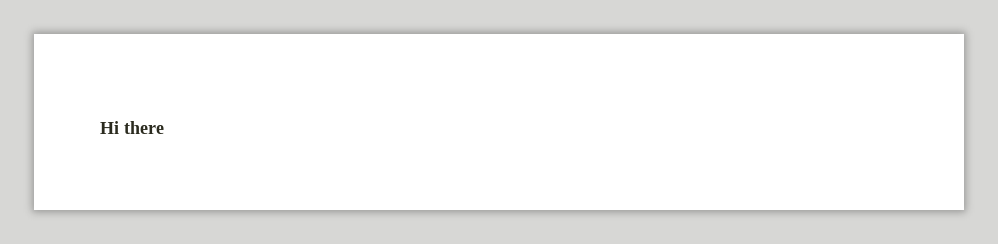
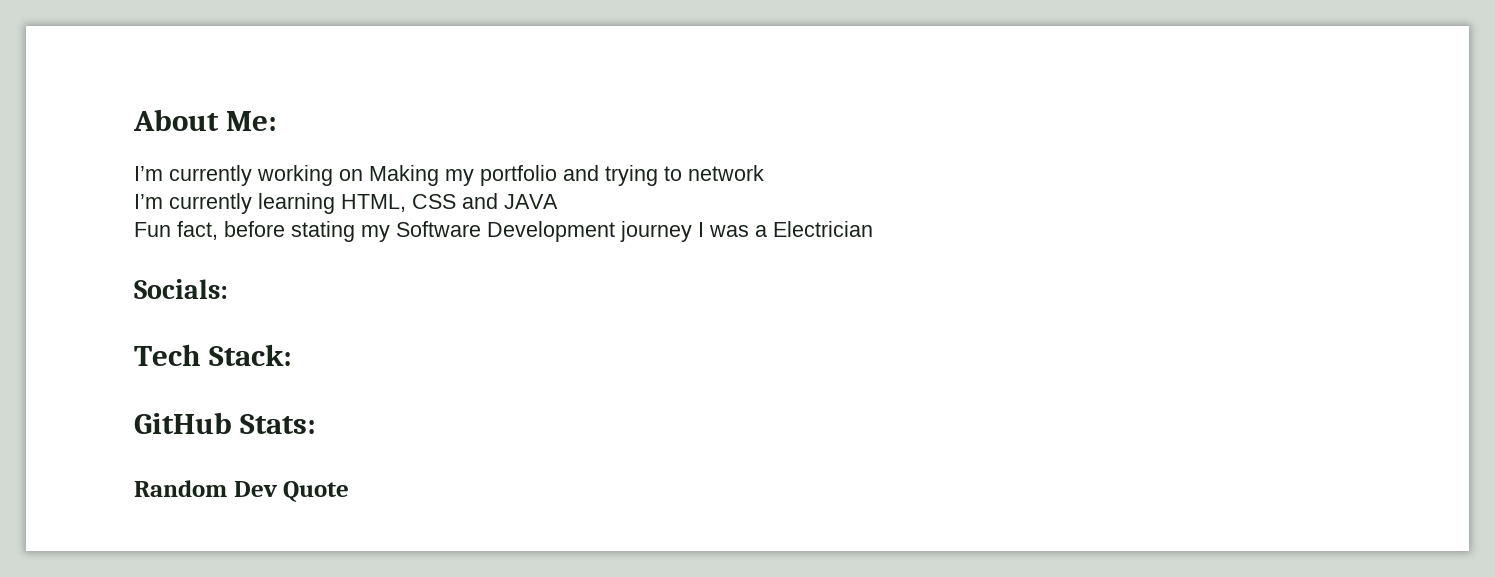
[100,121,164,134] Hi there -> [133,109,278,131] [134,165,764,186] [134,193,558,214] [134,221,873,242] [134,279,228,299] [134,344,293,366] [134,412,317,434] [134,480,350,502] About Me: // I’m currently working on Making my portfolio and trying to network // I’m currently learning HTML, CSS and JAVA // Fun fact, before stating my Software Development journey I was a Electrician // Socials: // Tech Stack: // GitHub Stats: // Random Dev Quote

